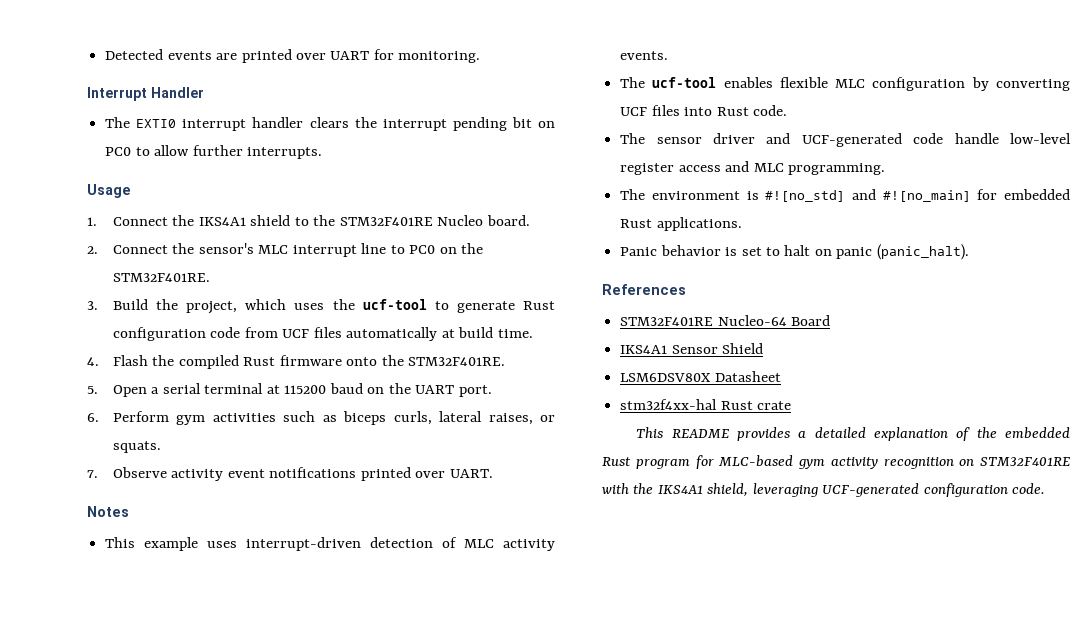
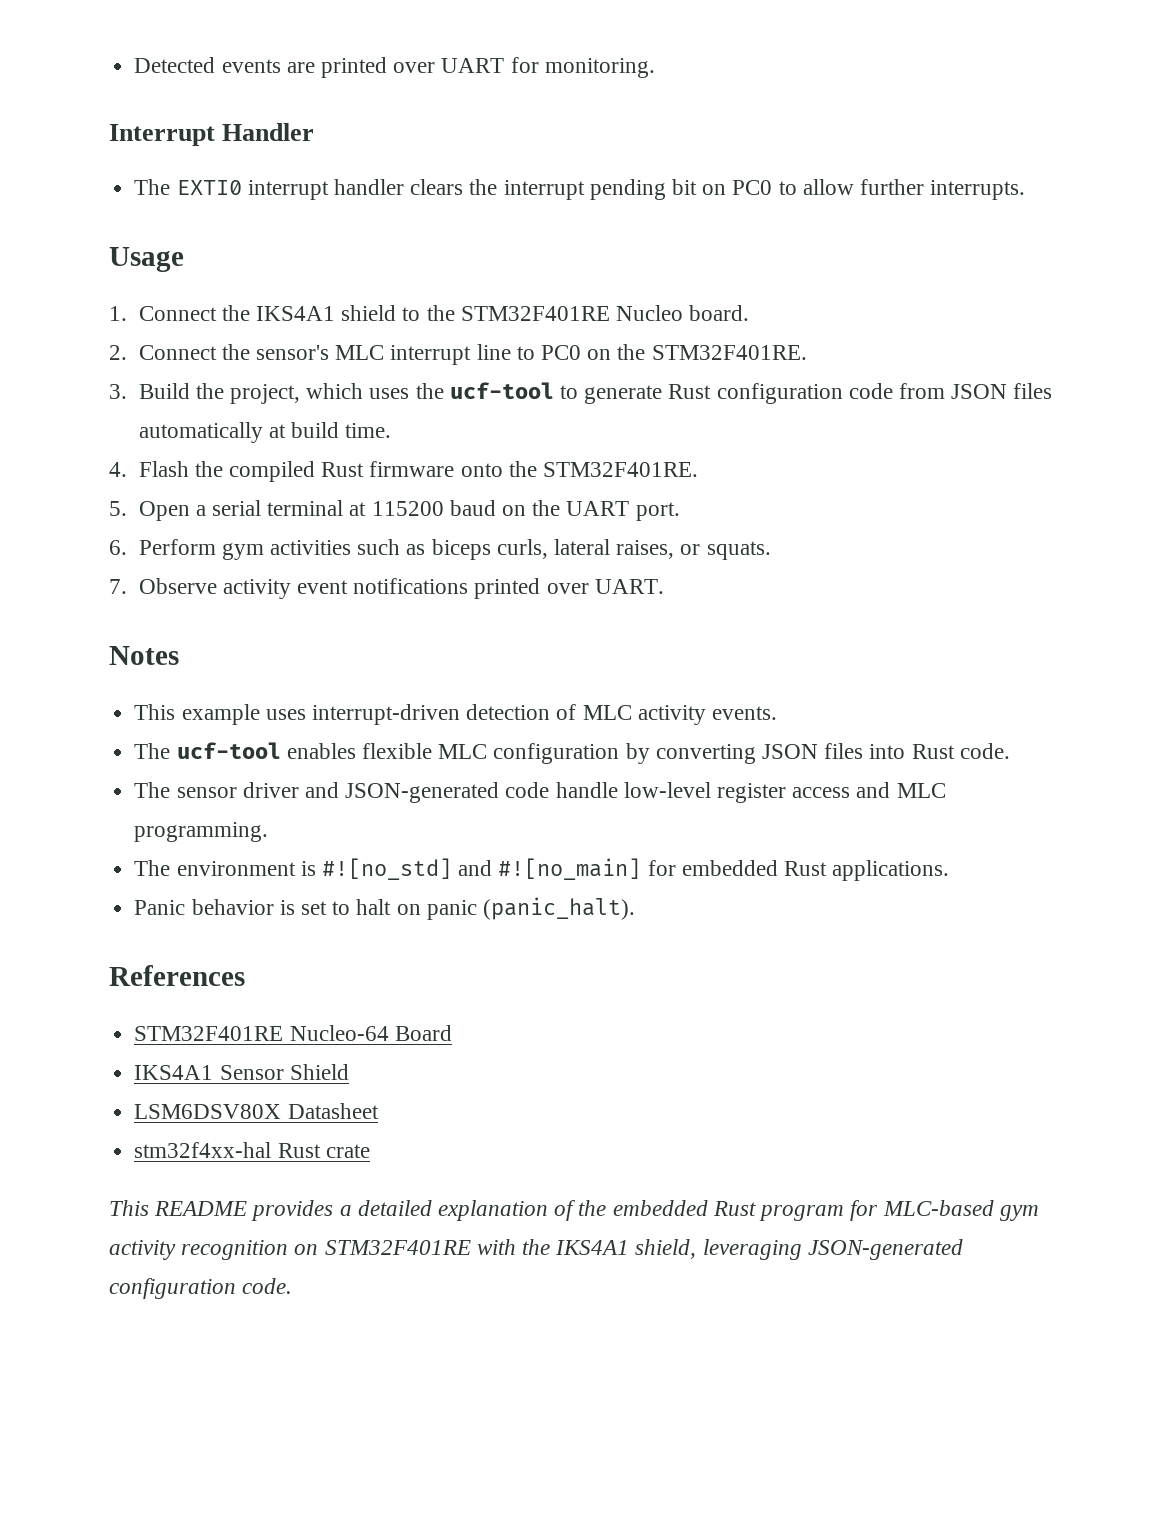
[282,329,310,338] UCF -> [951,384,1008,399] JSON
[620,107,648,116] UCF -> [761,744,818,759] JSON
[801,133,902,147] UCF-generated -> [345,782,500,803] JSON-generated
[822,483,920,497] UCF-generated -> [807,1239,963,1260] JSON-generated

